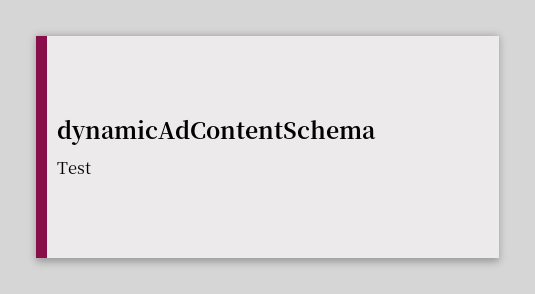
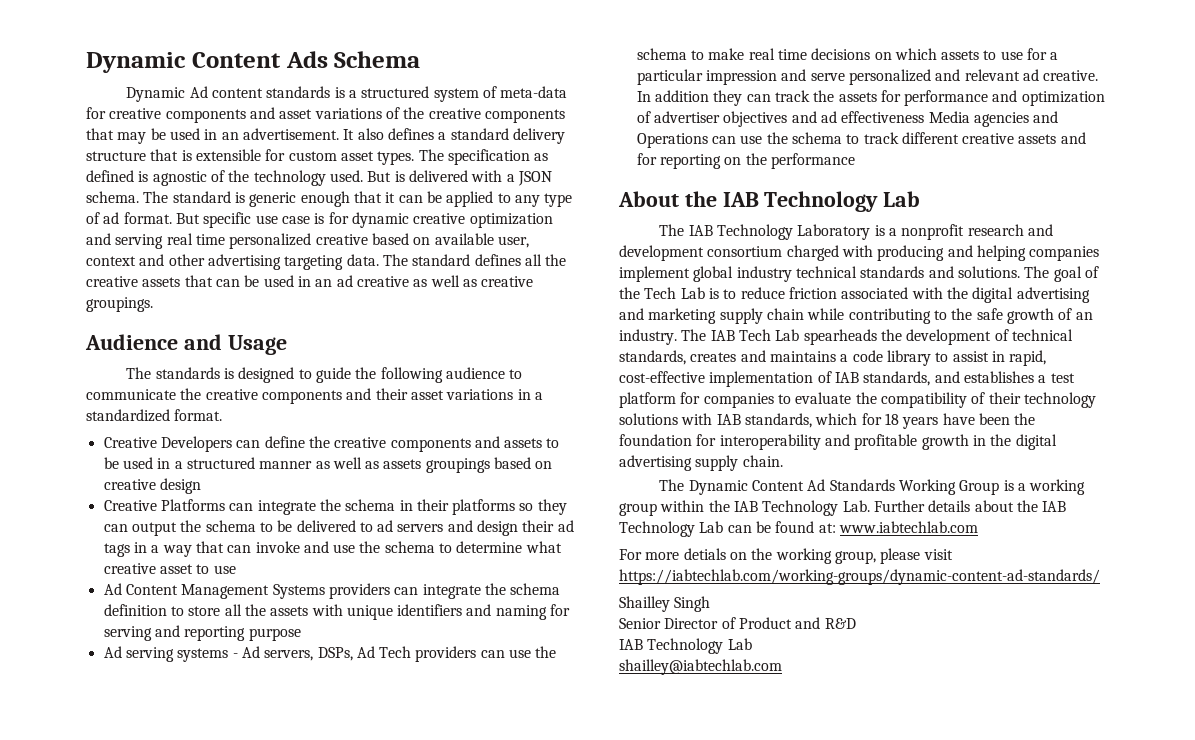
[57,119,376,145] [57,162,91,174] dynamicAdContentSchema // Test -> [86,51,421,73] [126,86,568,102] [86,107,565,123] [86,128,565,144] [86,149,549,165] [86,170,552,186] [86,191,573,207] [86,212,553,228] [86,233,529,249] [86,254,567,270] [86,275,534,287] [86,297,153,312] [85,334,287,355] [126,367,523,383] [86,388,543,404] [86,409,223,422] [103,436,560,452] [103,457,553,473] [103,478,201,494] [103,499,567,515] [103,520,574,536] [103,541,562,557] [103,563,236,574] [103,583,561,599] [103,604,571,620] [103,625,301,641] [103,646,557,662] [636,48,1059,60] [636,69,1099,85] [636,90,1105,106] [636,111,1059,127] [636,132,1086,148] [636,153,855,169] [618,191,921,212] [659,224,1053,240] [619,245,1100,261] [619,266,1099,282] [619,287,1090,303] [619,308,1093,324] [619,329,1073,345] [619,350,1047,366] [619,371,1075,387] [619,392,1096,408] [619,413,1036,429] [619,434,1057,450] [619,455,783,471] [659,479,1086,495] [619,500,1067,516] [619,521,978,537] [619,548,953,564] [619,569,1100,585] [619,596,711,612] [619,617,856,629] [619,638,752,654] [619,659,782,675] Dynamic Content Ads Schema // Dynamic Ad content standards is a structured system of meta-data for creative components and asset variations of the creative components that may be used in an advertisement. It also defines a standard delivery structure that is extensible for custom asset types. The specification as defined is agnostic of the technology used. But is delivered with a JSON schema. The standard is generic enough that it can be applied to any type of ad format. But specific use case is for dynamic creative optimization and serving real time personalized creative based on available user, context and other advertising targeting data. The standard defines all the creative assets that can be used in an ad creative as well as creative groupings. // Audience and Usage // The standards is designed to guide the following audience to communicate the creative components and their asset variations in a standardized format. // Creative Developers can define the creative components and assets to be used in a structured manner as well as assets groupings based on creative design // Creative Platforms can integrate the schema in their platforms so they can output the schema to be delivered to ad servers and design their ad tags in a way that can invoke and use the schema to determine what creative asset to use // Ad Content Management Systems providers can integrate the schema definition to store all the assets with unique identifiers and naming for serving and reporting purpose // Ad serving systems - Ad servers, DSPs, Ad Tech providers can use the schema to make real time decisions on which assets to use for a particular impression and serve personalized and relevant ad creative. In addition they can track the assets for performance and optimization of advertiser objectives and ad effectiveness Media agencies and Operations can use the schema to track different creative assets and for reporting on the performance // About the IAB Technology Lab // The IAB Technology Laboratory is a nonprofit research and development consortium charged with producing and helping companies implement global industry technical standards and solutions. The goal of the Tech Lab is to reduce friction associated with the digital advertising and marketing supply chain while contributing to the safe growth of an industry. The IAB Tech Lab spearheads the development of technical standards, creates and maintains a code library to assist in rapid, cost-effective implementation of IAB standards, and establishes a test platform for companies to evaluate the compatibility of their technology solutions with IAB standards, which for 18 years have been the foundation for interoperability and profitable growth in the digital advertising supply chain. // The Dynamic Content Ad Standards Working Group is a working group within the IAB Technology Lab. Further details about the IAB Technology Lab can be found at: www.iabtechlab.com // For more detials on the working group, please visit https://iabtechlab.com/working-groups/dynamic-content-ad-standards/ // Shailley Singh // Senior Director of Product and R&D // IAB Technology Lab // shailley@iabtechlab.com

